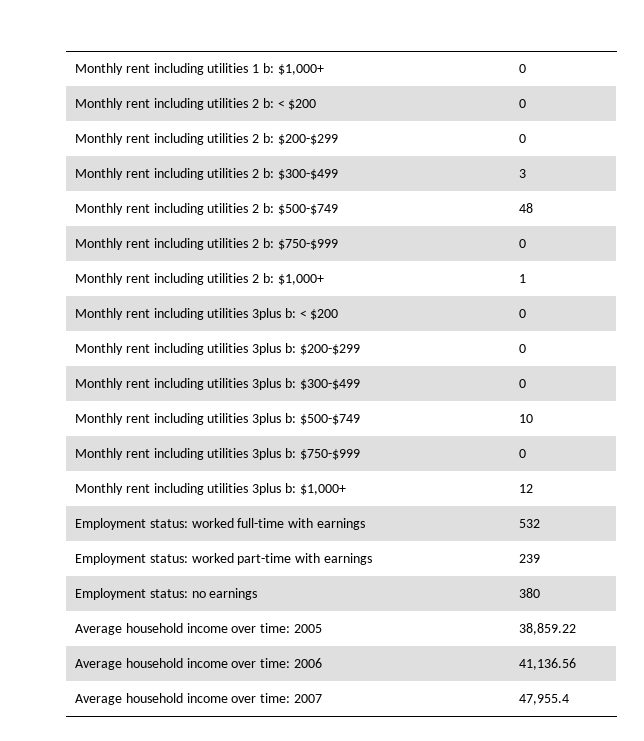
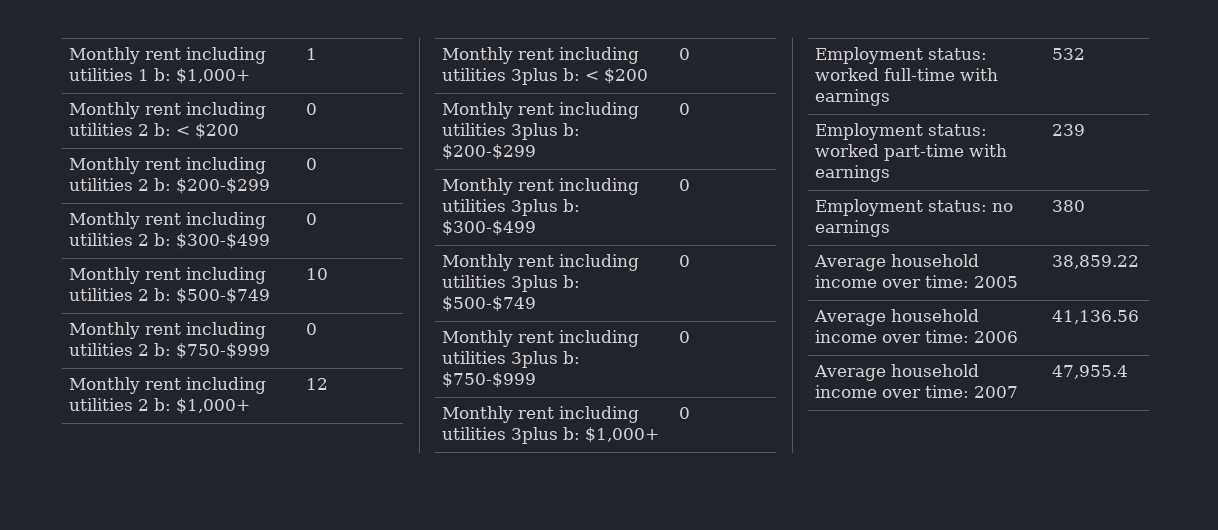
[518,64,526,73] 0 -> [306,48,318,60] 1
[518,169,526,178] 3 -> [306,213,318,225] 0
[518,203,533,213] 48 -> [306,268,329,280] 10
[518,274,526,283] 1 -> [306,378,329,390] 12
[518,414,533,423] 10 -> [679,255,691,267] 0
[518,484,533,493] 12 -> [679,407,691,419] 0

